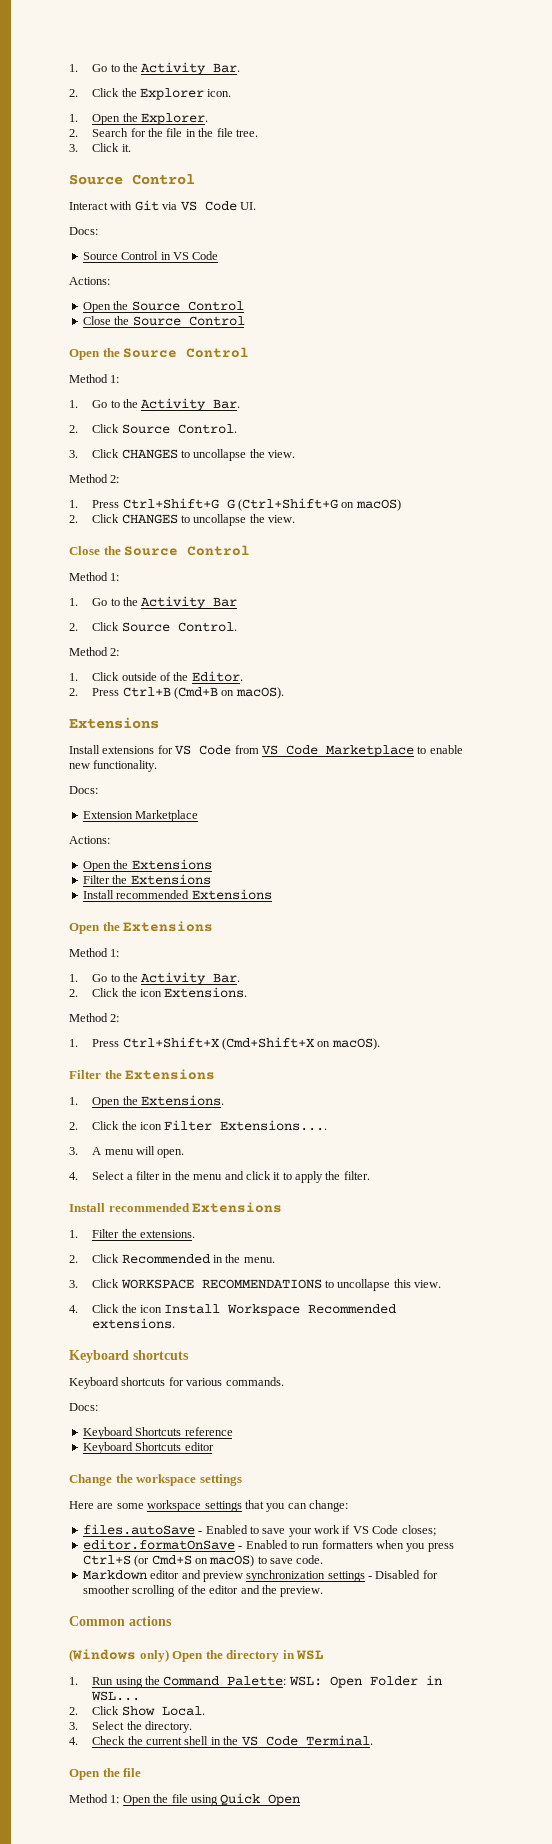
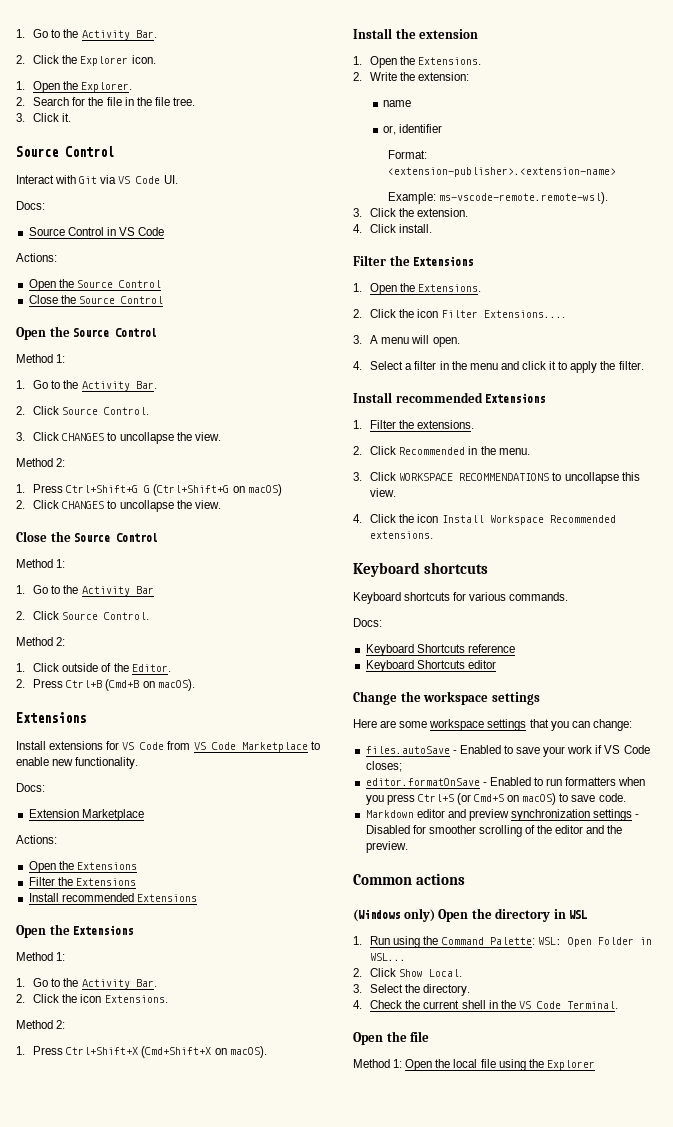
(380, 1044) none -> [353,28,479,39] [353,56,482,68] [353,72,470,81] [382,100,411,107] [382,124,443,135] [387,150,427,159] [387,167,616,177] [387,192,608,204] [353,208,469,217] [353,224,433,233] // Install the extension // 1. Open the Extensions. // 2. Write the extension: // name // or, identifier // Format: <extension-publisher>.<extension-name> // Example: ms-vscode-remote.remote-wsl). // 3. Click the extension. // 4. Click install.
(169, 1798) none -> [453,1059,478,1068] local
[220,1793,301,1806] Quick Open -> [528,1059,595,1070] the Explorer

